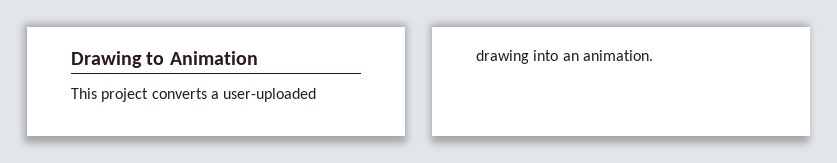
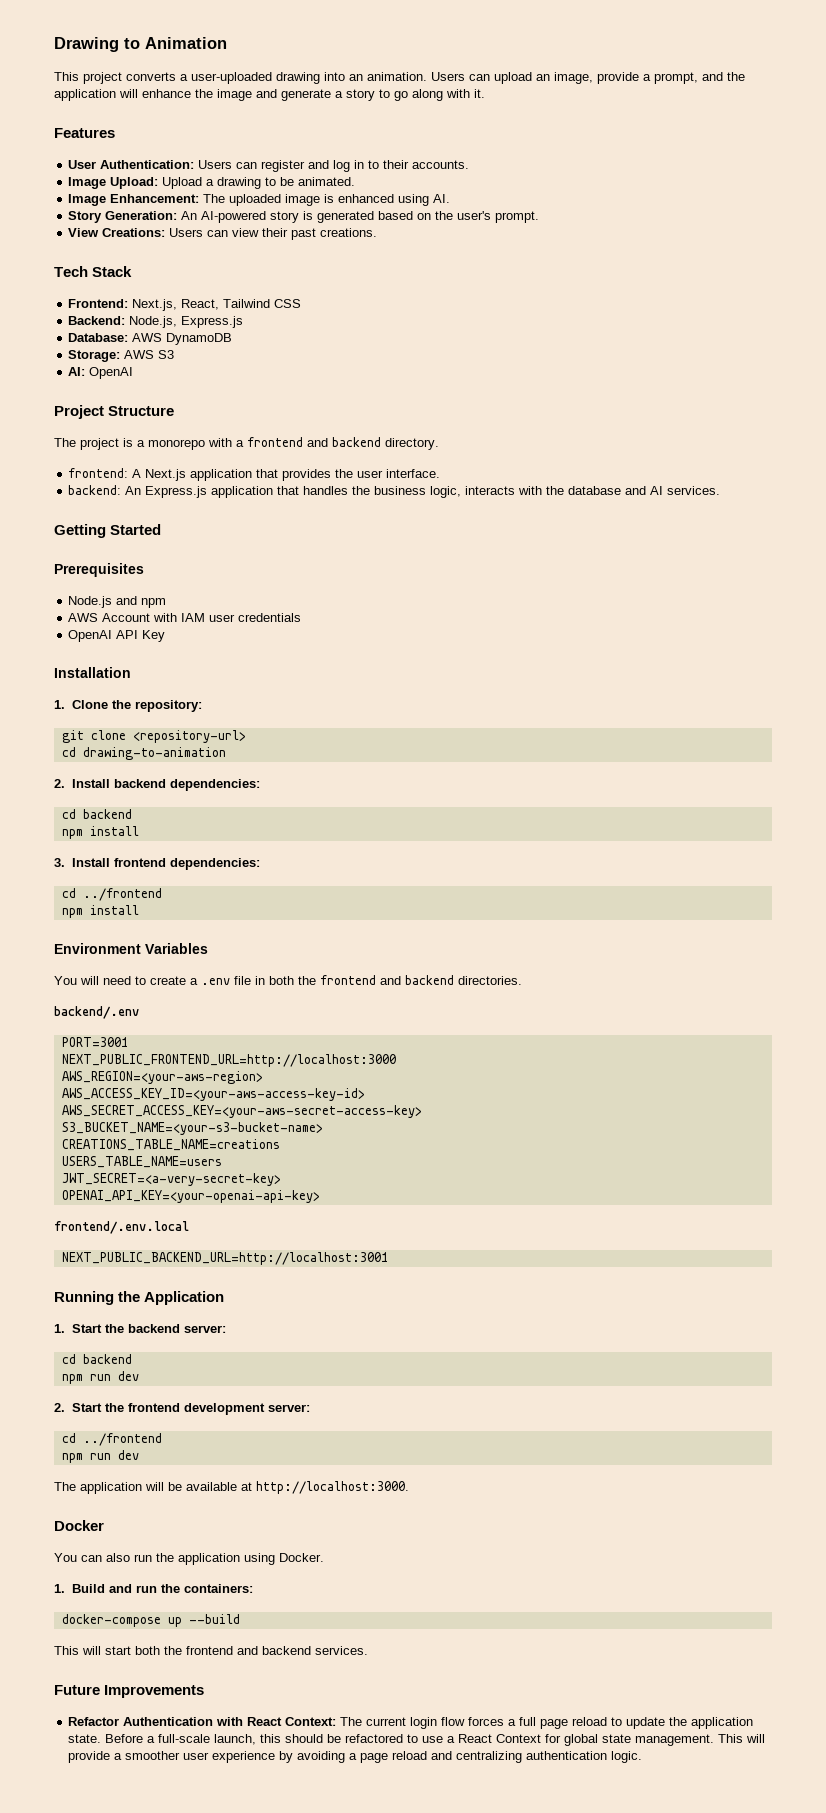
(653, 55) none -> [431,72,745,84] [54,89,485,101] [54,128,115,138] [68,160,470,172] [68,177,356,189] [68,194,451,206] [68,211,540,223] [68,228,378,240] [54,266,133,277] [68,299,302,311] [68,316,244,328] [68,333,233,345] [68,350,175,362] [68,367,134,379] [54,405,175,419] [54,437,439,450] [68,468,441,481] [68,485,721,498] [54,524,162,538] [54,563,144,577] [68,596,167,608] [68,613,302,622] [68,630,166,642] [54,667,131,678] [54,700,202,712] [61,730,246,743] [61,747,226,760] [54,779,260,791] [61,809,132,819] [61,826,139,839] [54,858,260,870] [61,888,162,901] [61,905,139,918] [54,943,208,954] [54,975,522,985] [54,1006,139,1019] [61,1037,128,1047] [61,1054,396,1067] [61,1071,263,1084] [61,1088,365,1101] [61,1105,422,1118] [61,1122,323,1135] [61,1139,280,1151] [61,1156,222,1168] [61,1173,281,1186] [61,1190,320,1203] [54,1221,189,1234] [61,1252,388,1265] [54,1291,225,1305] [54,1324,226,1333] [61,1354,132,1364] [61,1371,139,1384] [54,1403,310,1415] [61,1433,162,1446] [61,1450,139,1463] [54,1481,409,1494] [54,1520,104,1531] [54,1553,324,1565] [54,1584,253,1593] [61,1614,240,1627] [54,1646,368,1655] [54,1685,205,1698] [68,1717,754,1729] [68,1734,766,1746] [68,1751,643,1763] Users can upload an image, provide a prompt, and the application will enhance the image and generate a story to go along with it. // Features // User Authentication: Users can register and log in to their accounts. // Image Upload: Upload a drawing to be animated. // Image Enhancement: The uploaded image is enhanced using AI. // Story Generation: An AI-powered story is generated based on the user's prompt. // View Creations: Users can view their past creations. // Tech Stack // Frontend: Next.js, React, Tailwind CSS // Backend: Node.js, Express.js // Database: AWS DynamoDB // Storage: AWS S3 // AI: OpenAI // Project Structure // The project is a monorepo with a frontend and backend directory. // frontend: A Next.js application that provides the user interface. // backend: An Express.js application that handles the business logic, interacts with the database and AI services. // Getting Started // Prerequisites // Node.js and npm // AWS Account with IAM user credentials // OpenAI API Key // Installation // 1. Clone the repository: // git clone <repository-url> // cd drawing-to-animation // 2. Install backend dependencies: // cd backend // npm install // 3. Install frontend dependencies: // cd ../frontend // npm install // Environment Variables // You will need to create a .env file in both the frontend and backend directories. // backend/.env // PORT=3001 // NEXT_PUBLIC_FRONTEND_URL=http://localhost:3000 // AWS_REGION=<your-aws-region> // AWS_ACCESS_KEY_ID=<your-aws-access-key-id> // AWS_SECRET_ACCESS_KEY=<your-aws-secret-access-key> // S3_BUCKET_NAME=<your-s3-bucket-name> // CREATIONS_TABLE_NAME=creations // USERS_TABLE_NAME=users // JWT_SECRET=<a-very-secret-key> // OPENAI_API_KEY=<your-openai-api-key> // frontend/.env.local // NEXT_PUBLIC_BACKEND_URL=http://localhost:3001 // Running the Application // 1. Start the backend server: // cd backend // npm run dev // 2. Start the frontend development server: // cd ../frontend // npm run dev // The application will be available at http://localhost:3000. // Docker // You can also run the application using Docker. // 1. Build and run the containers: // docker-compose up --build // This will start both the frontend and backend services. // Future Improvements // Refactor Authentication with React Context: The current login flow forces a full page reload to update the application state. Before a full-scale launch, this should be refactored to use a React Context for global state management. This will provide a smoother user experience by avoiding a page reload and centralizing authentication logic.

